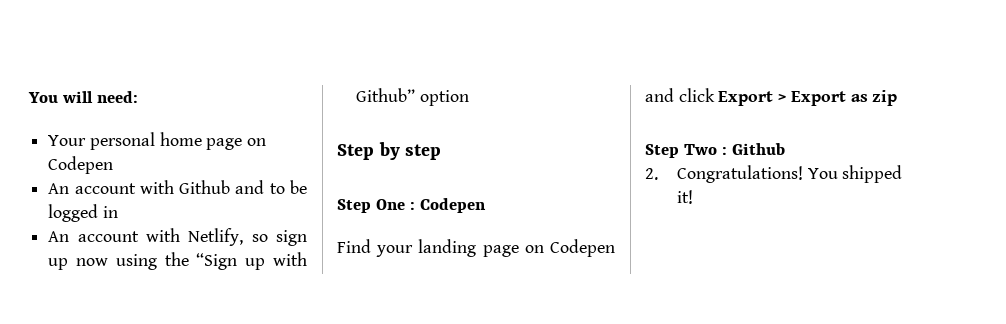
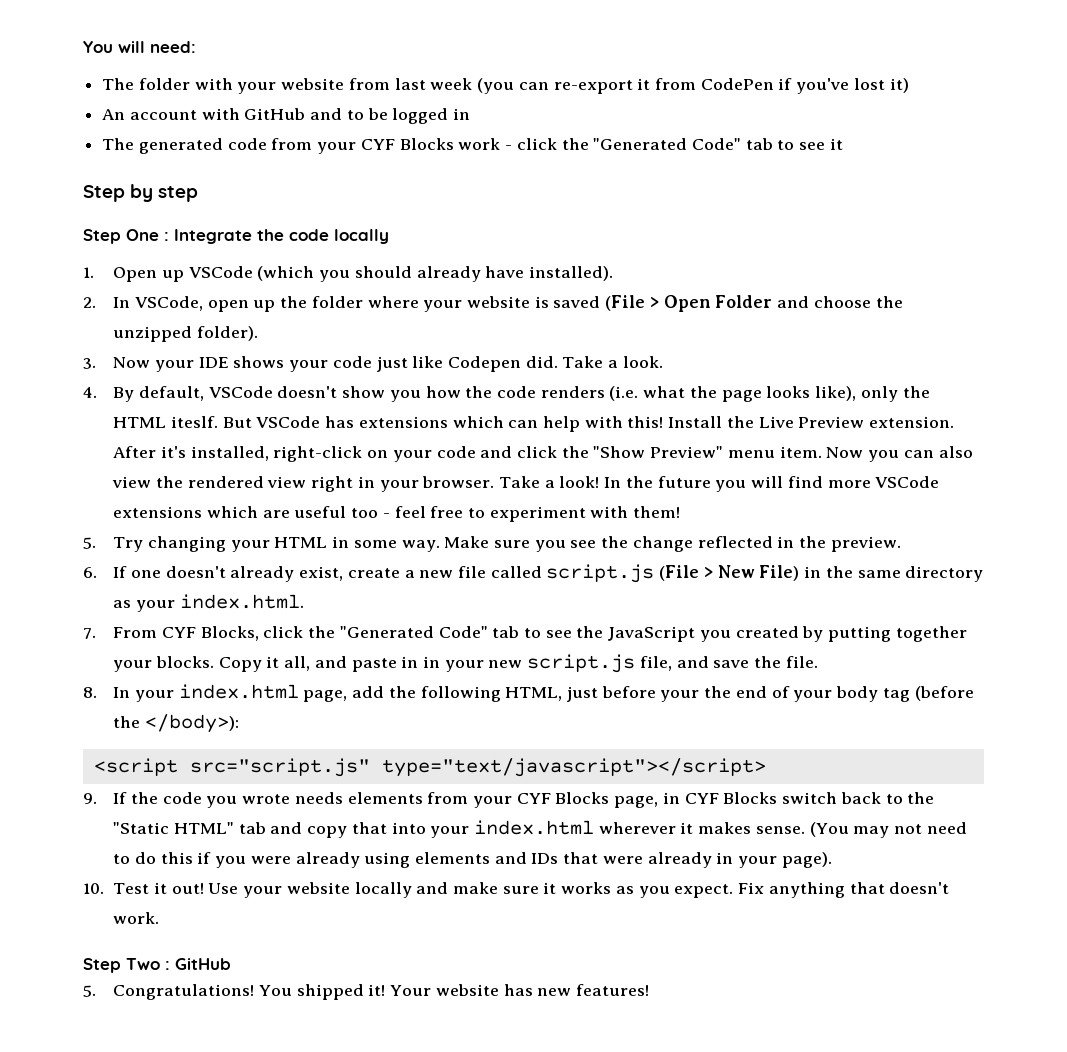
[48,132,267,150] [48,156,114,174] [48,180,231,194] Your personal home page on Codepen // An account with Github -> [102,78,909,94] [102,108,306,120] The folder with your website from last week (you can re-export it from CodePen if you've lost it) // An account with GitHub
[48,228,307,246] [48,252,307,270] [356,88,469,106] An account with Netlify, so sign up now using the “Sign up with Github” option -> [102,138,843,154] The generated code from your CYF Blocks work - click the "Generated Code" tab to see it
[420,198,487,213] [337,239,615,257] [645,88,898,106] Codepen // Find your landing page on Codepen and click Export > Export as zip -> [174,229,389,244] [83,266,613,282] [83,295,903,312] [113,326,258,342] [83,356,663,372] [83,386,930,402] [113,416,955,432] [113,446,973,462] [112,476,940,492] [113,506,681,522] [83,536,901,552] [83,564,984,583] [113,594,304,612] [83,626,967,642] [113,654,818,673] [83,684,974,702] [113,714,239,733] [93,758,766,777] [83,792,935,808] [113,820,967,838] [113,852,832,868] [83,882,950,898] [113,912,160,924] Integrate the code locally // 1. Open up VSCode (which you should already have installed). // 2. In VSCode, open up the folder where your website is saved (File > Open Folder and choose the unzipped folder). // 3. Now your IDE shows your code just like Codepen did. Take a look. // 4. By default, VSCode doesn't show you how the code renders (i.e. what the page looks like), only the HTML iteslf. But VSCode has extensions which can help with this! Install the Live Preview extension. After it's installed, right-click on your code and click the "Show Preview" menu item. Now you can also view the rendered view right in your browser. Take a look! In the future you will find more VSCode extensions which are useful too - feel free to experiment with them! // 5. Try changing your HTML in some way. Make sure you see the change reflected in the preview. // 6. If one doesn't already exist, create a new file called script.js (File > New File) in the same directory as your index.html. // 7. From CYF Blocks, click the "Generated Code" tab to see the JavaScript you created by putting together your blocks. Copy it all, and paste in in your new script.js file, and save the file. // 8. In your index.html page, add the following HTML, just before your the end of your body tag (before the </body>): // <script src="script.js" type="text/javascript"></script> // 9. If the code you wrote needs elements from your CYF Blocks page, in CYF Blocks switch back to the "Static HTML" tab and copy that into your index.html wherever it makes sense. (You may not need to do this if you were already using elements and IDs that were already in your page). // 10. Test it out! Use your website locally and make sure it works as you expect. Fix anything that doesn't work.
[732,143,786,155] [645,168,658,180] Github // 2. -> [175,958,231,970] [83,985,96,997] GitHub // 5.
(693, 197) none -> [390,984,649,996] Your website has new features!

